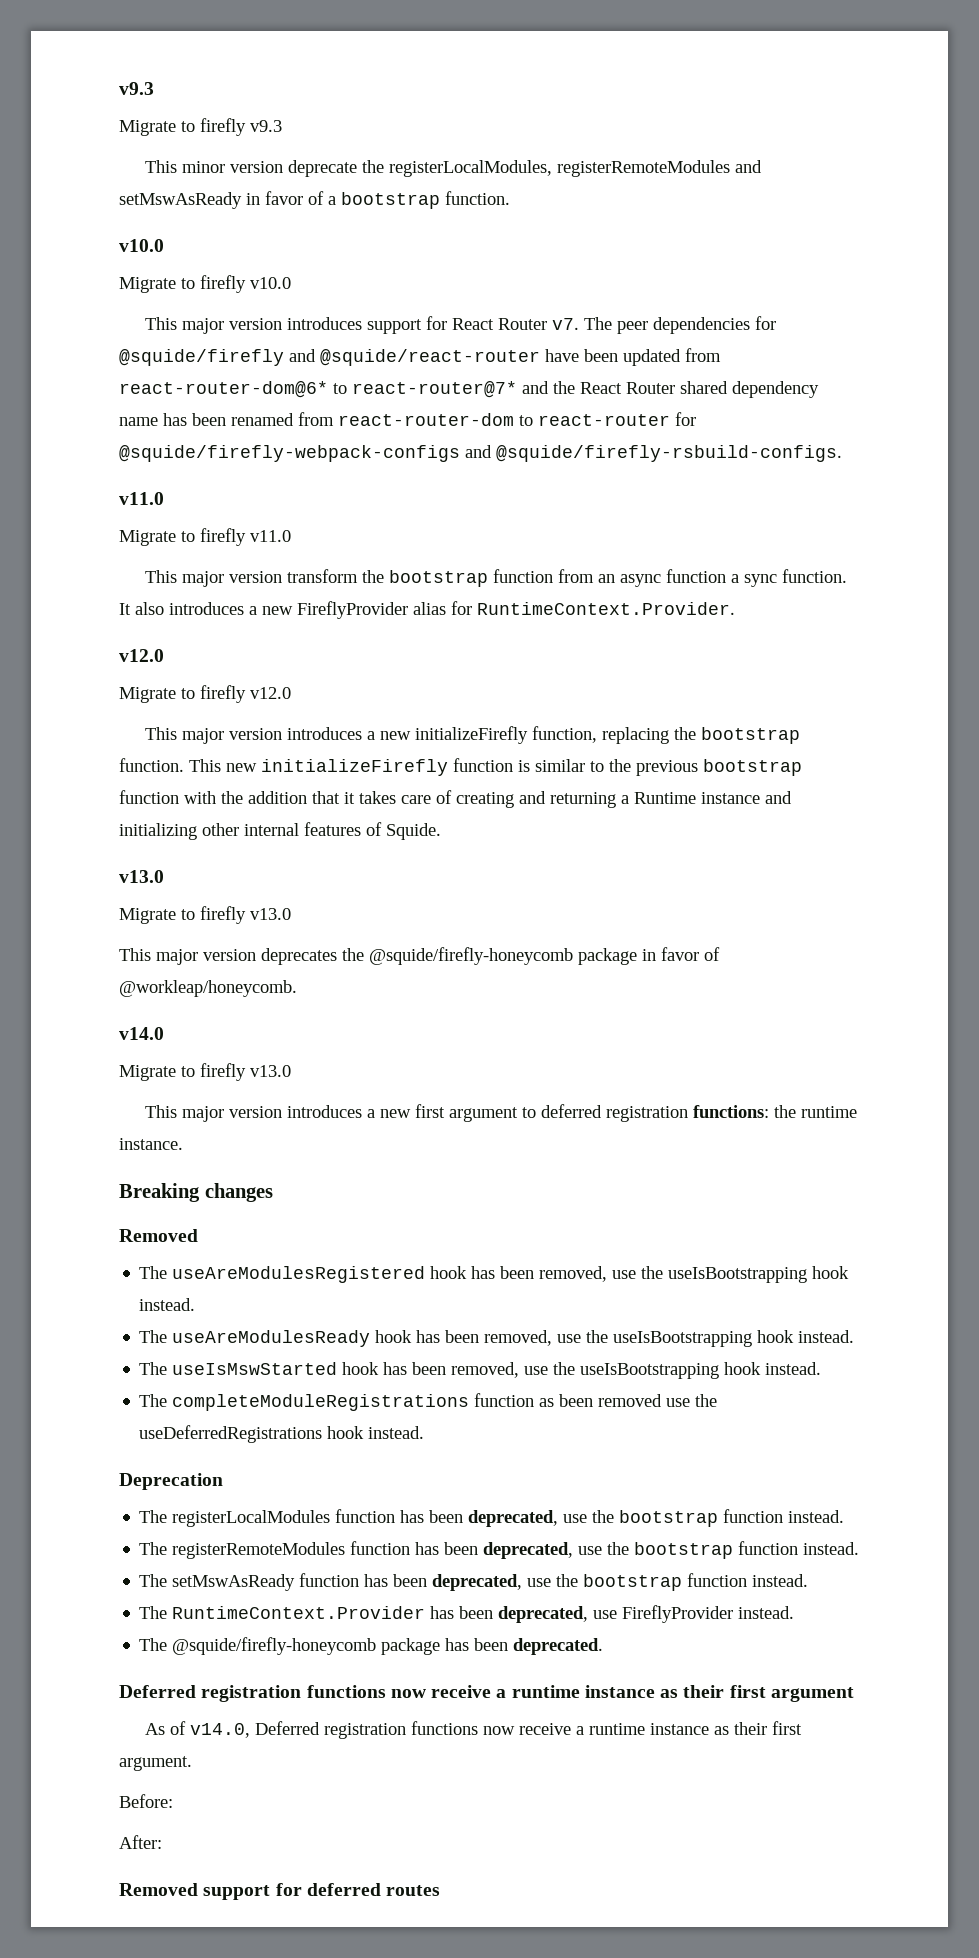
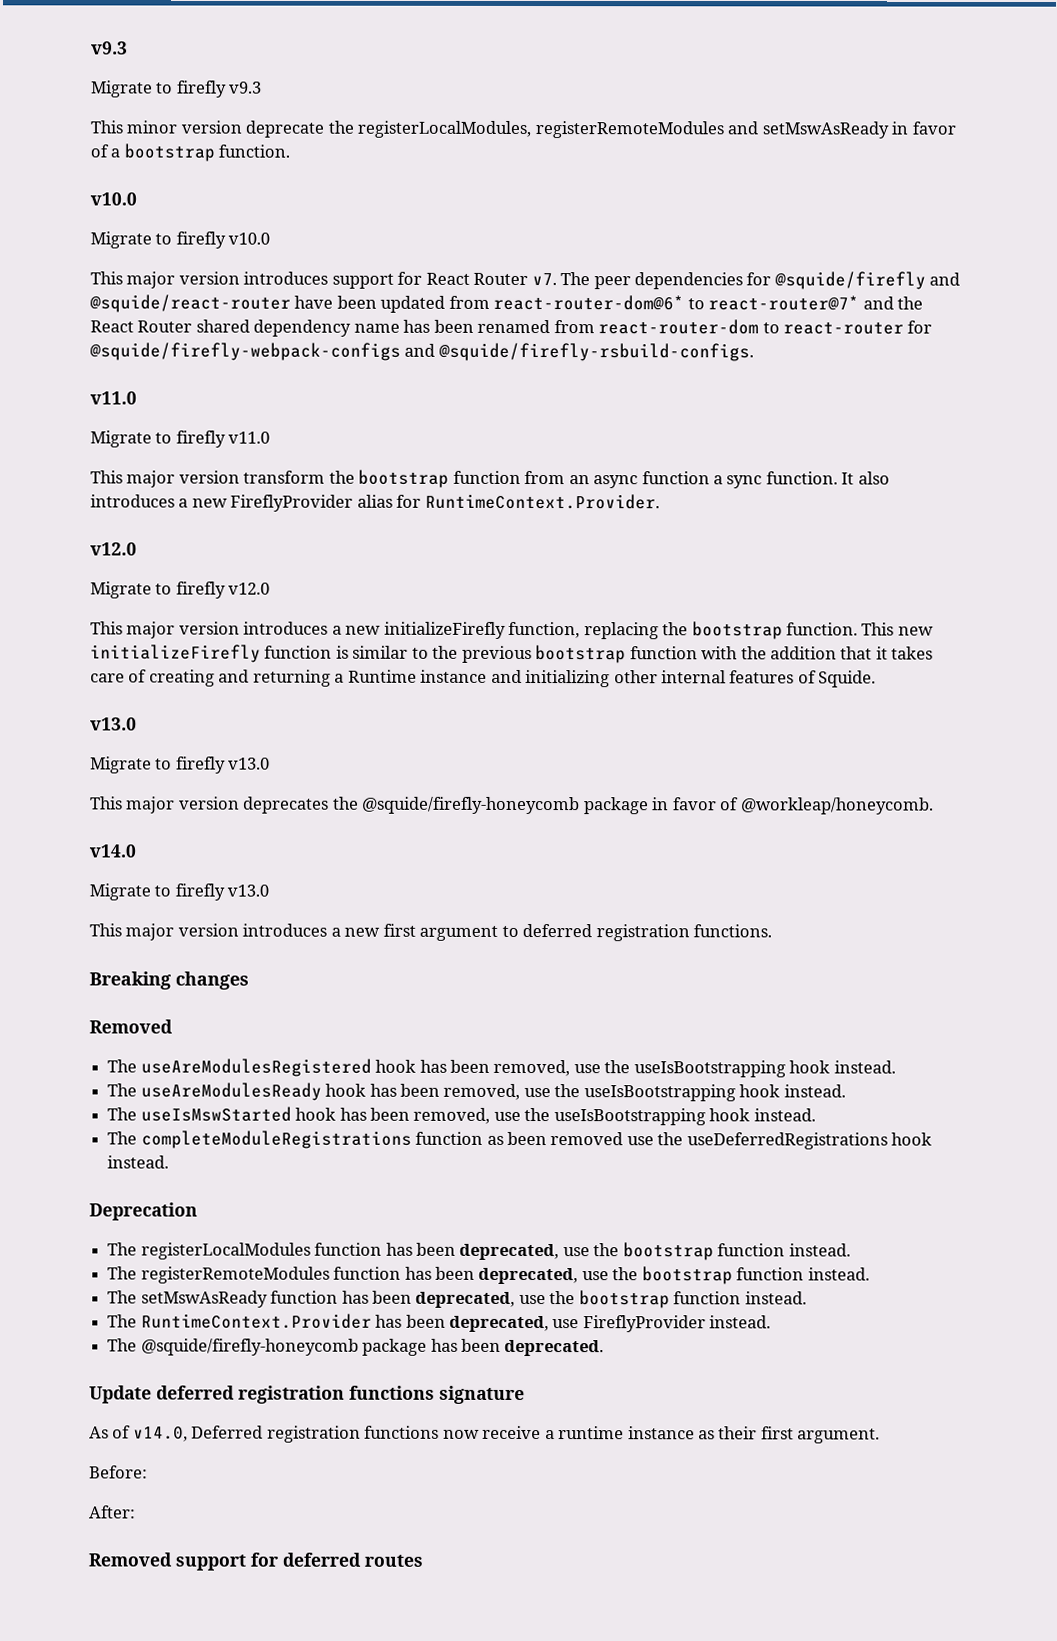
[693,1105,858,1118] [119,1138,183,1150] functions: the runtime instance. -> [693,924,773,938] functions.
[119,1685,854,1702] Deferred registration functions now receive a runtime instance as their first argument -> [89,1385,525,1404] Update deferred registration functions signature

